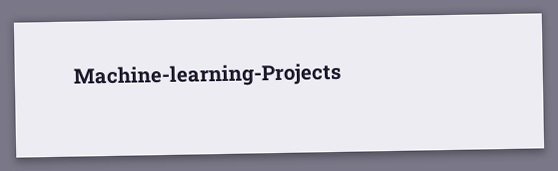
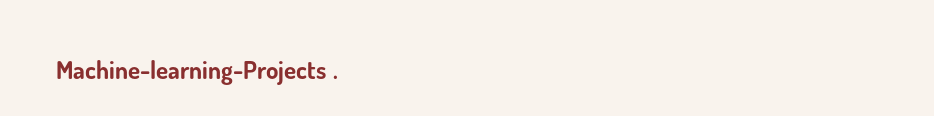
(341, 75) none -> [332,75,338,79] .

